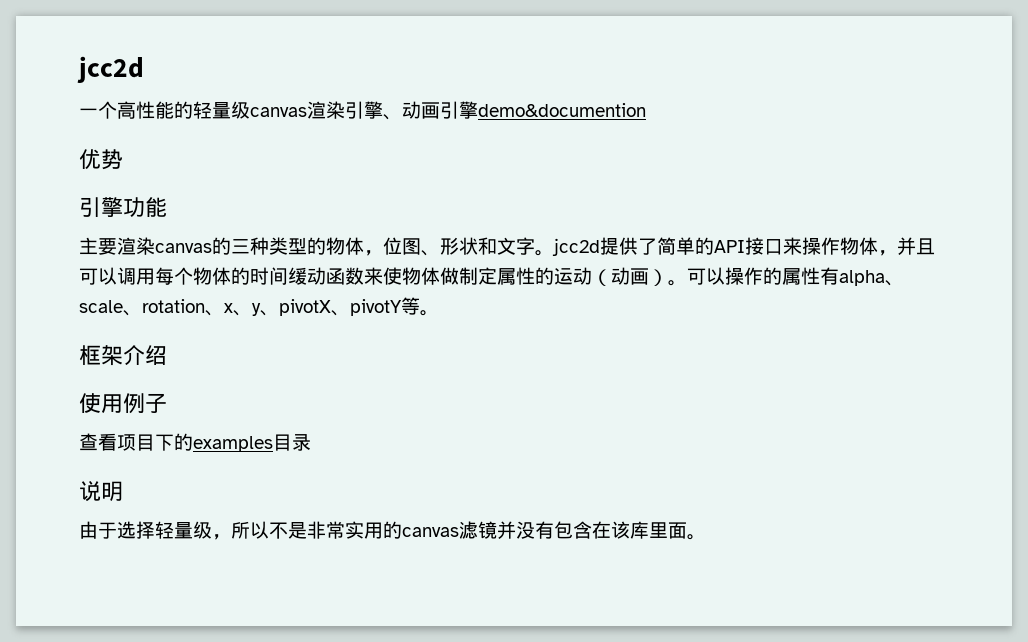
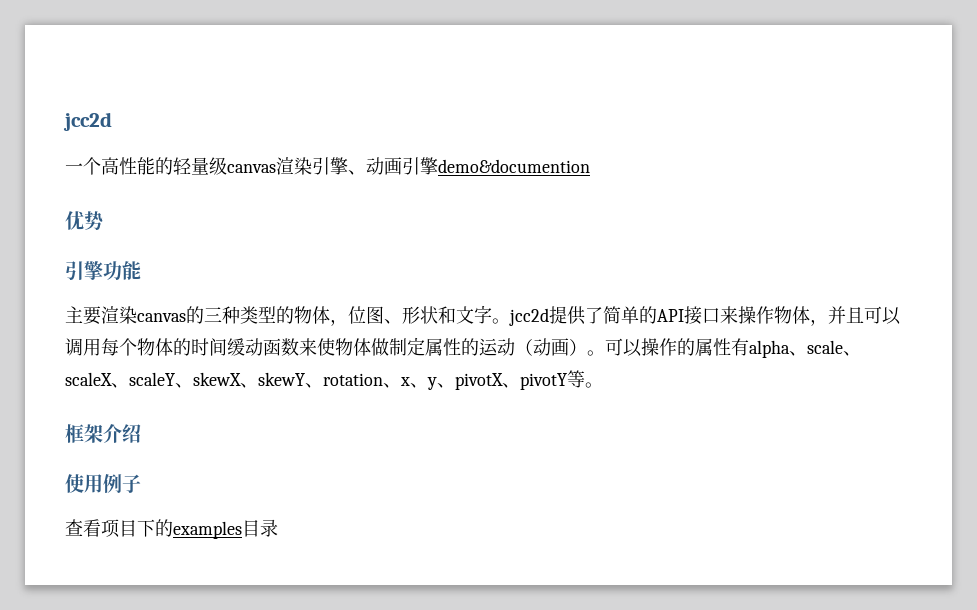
(142, 313) none -> [65,372,323,388] scaleX、scaleY、skewX、skewY、
[79,481,123,502] [79,521,706,540] // 说明 // 由于选择轻量级，所以不是非常实用的canvas滤镜并没有包含在该库里面。 -> (278, 528) none

